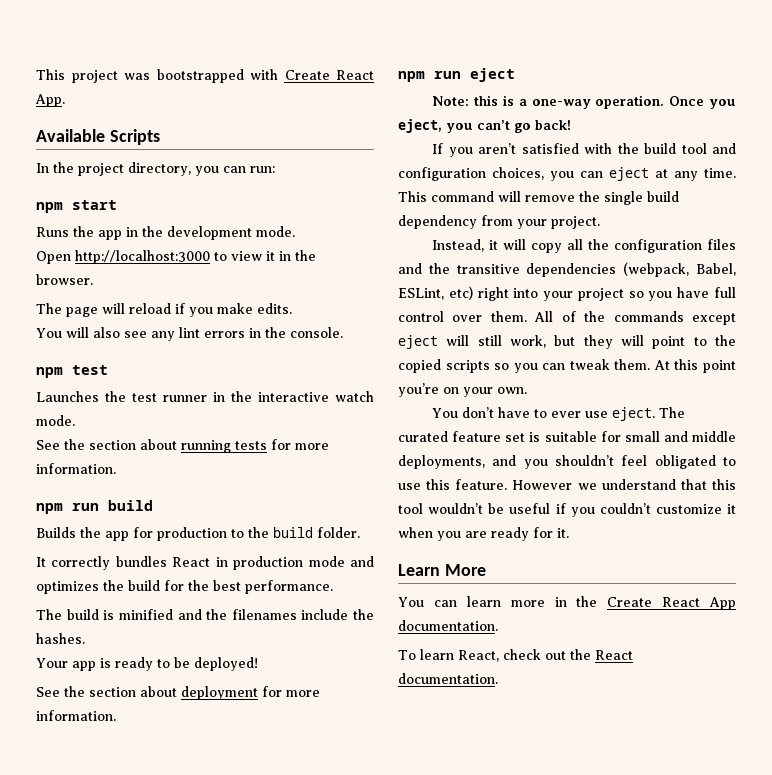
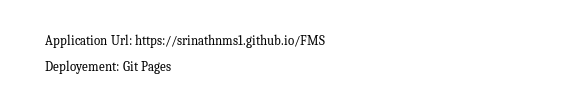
[36,69,374,83] [35,94,65,107] [36,129,160,145] [36,162,275,176] [36,200,117,213] [36,226,295,240] [36,250,316,264] [36,274,93,285] [36,303,292,317] [36,327,343,341] [36,365,108,378] [36,391,374,402] [36,415,75,426] [36,439,329,453] [36,463,116,474] [36,500,153,514] [36,527,360,541] [36,556,374,570] [36,580,333,594] [36,609,374,620] [36,633,85,644] [36,657,258,671] [36,686,320,700] [36,710,116,721] [398,68,515,82] [432,95,736,109] [398,119,571,133] [432,143,736,157] [398,167,736,181] [398,191,679,205] [398,215,600,229] [432,239,736,253] [398,262,736,277] [398,286,736,301] [398,311,736,325] [398,335,736,349] [398,359,736,373] [398,383,527,397] [432,407,686,421] [398,431,736,442] [398,455,736,469] [398,479,736,490] [398,503,736,517] [398,527,569,541] [398,564,486,576] [398,596,736,610] [398,620,498,631] [398,649,633,662] [398,673,498,684] This project was bootstrapped with Create React App. // Available Scripts // In the project directory, you can run: // npm start // Runs the app in the development mode. // Open http://localhost:3000 to view it in the browser. // The page will reload if you make edits. // You will also see any lint errors in the console. // npm test // Launches the test runner in the interactive watch mode. // See the section about running tests for more information. // npm run build // Builds the app for production to the build folder. // It correctly bundles React in production mode and optimizes the build for the best performance. // The build is minified and the filenames include the hashes. // Your app is ready to be deployed! // See the section about deployment for more information. // npm run eject // Note: this is a one-way operation. Once you eject, you can’t go back! // If you aren’t satisfied with the build tool and configuration choices, you can eject at any time. This command will remove the single build dependency from your project. // Instead, it will copy all the configuration files and the transitive dependencies (webpack, Babel, ESLint, etc) right into your project so you have full control over them. All of the commands except eject will still work, but they will point to the copied scripts so you can tweak them. At this point you’re on your own. // You don’t have to ever use eject. The curated feature set is suitable for small and middle deployments, and you shouldn’t feel obligated to use this feature. However we understand that this tool wouldn’t be useful if you couldn’t customize it when you are ready for it. // Learn More // You can learn more in the Create React App documentation. // To learn React, check out the React documentation. -> [45,34,326,48] [45,60,172,74] Application Url: https://srinathnms1.github.io/FMS // Deployement: Git Pages

